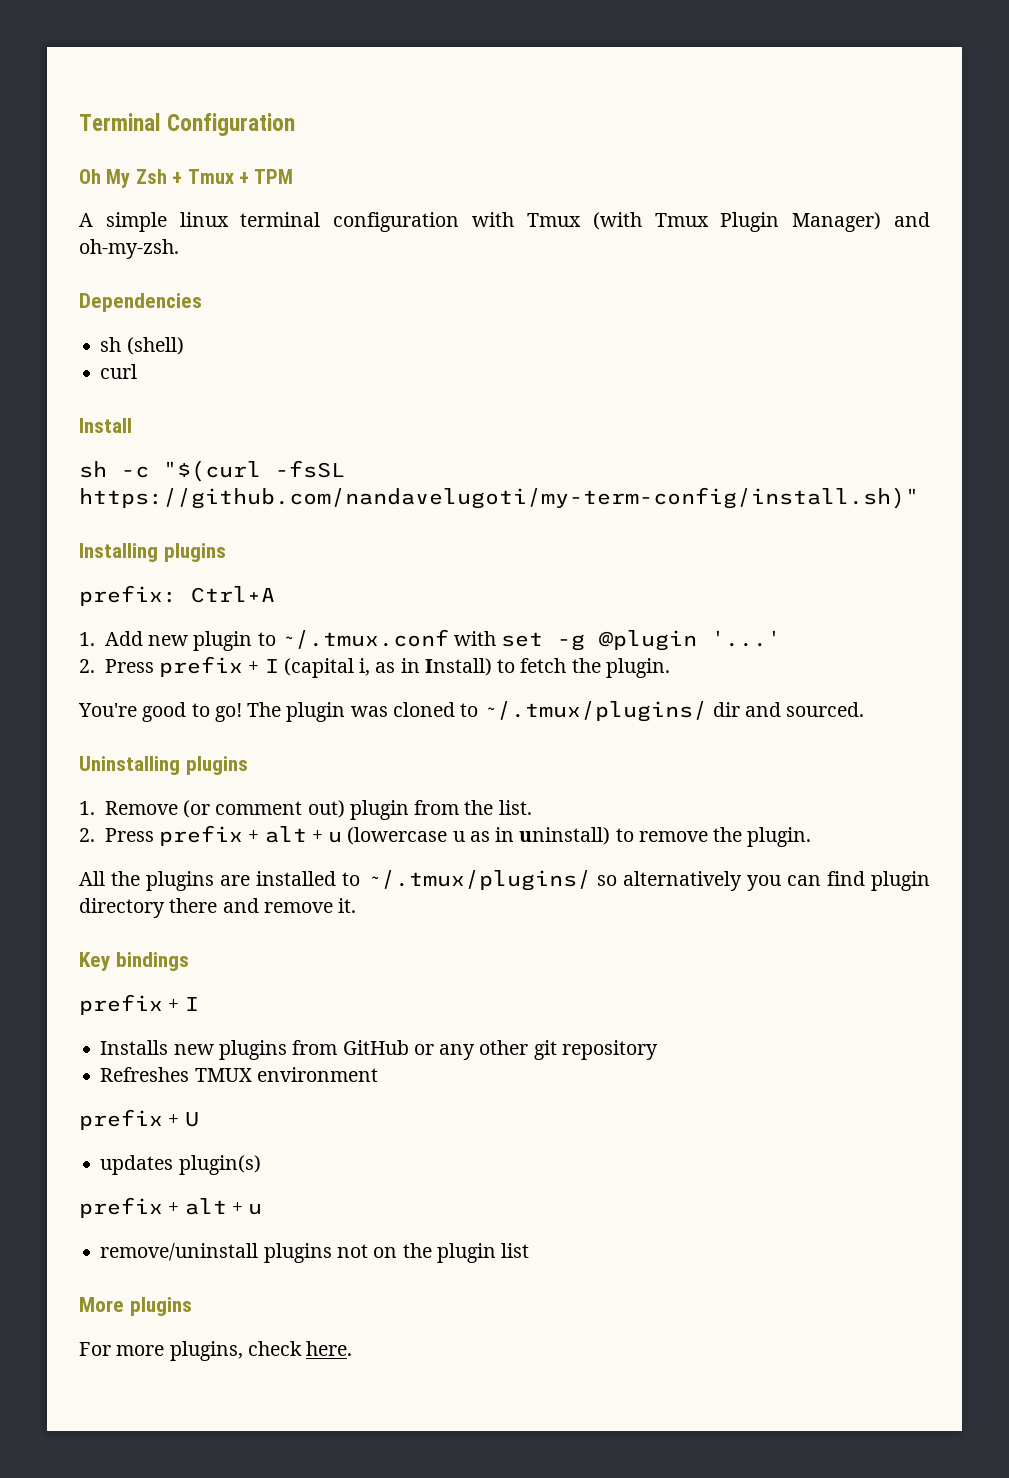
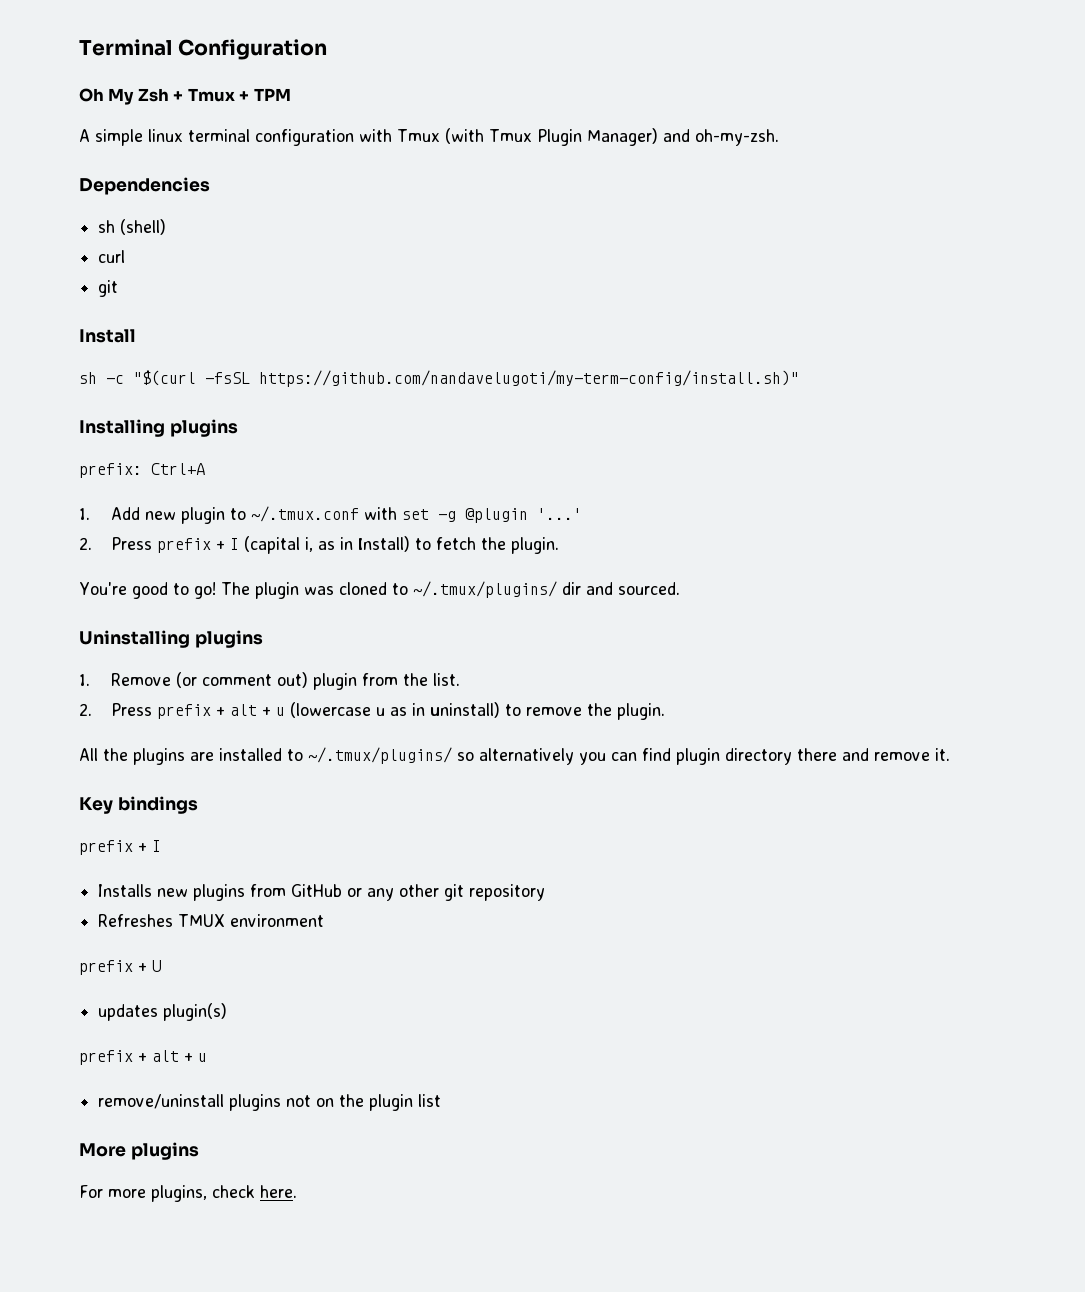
(138, 371) none -> [98,280,119,297] // git

